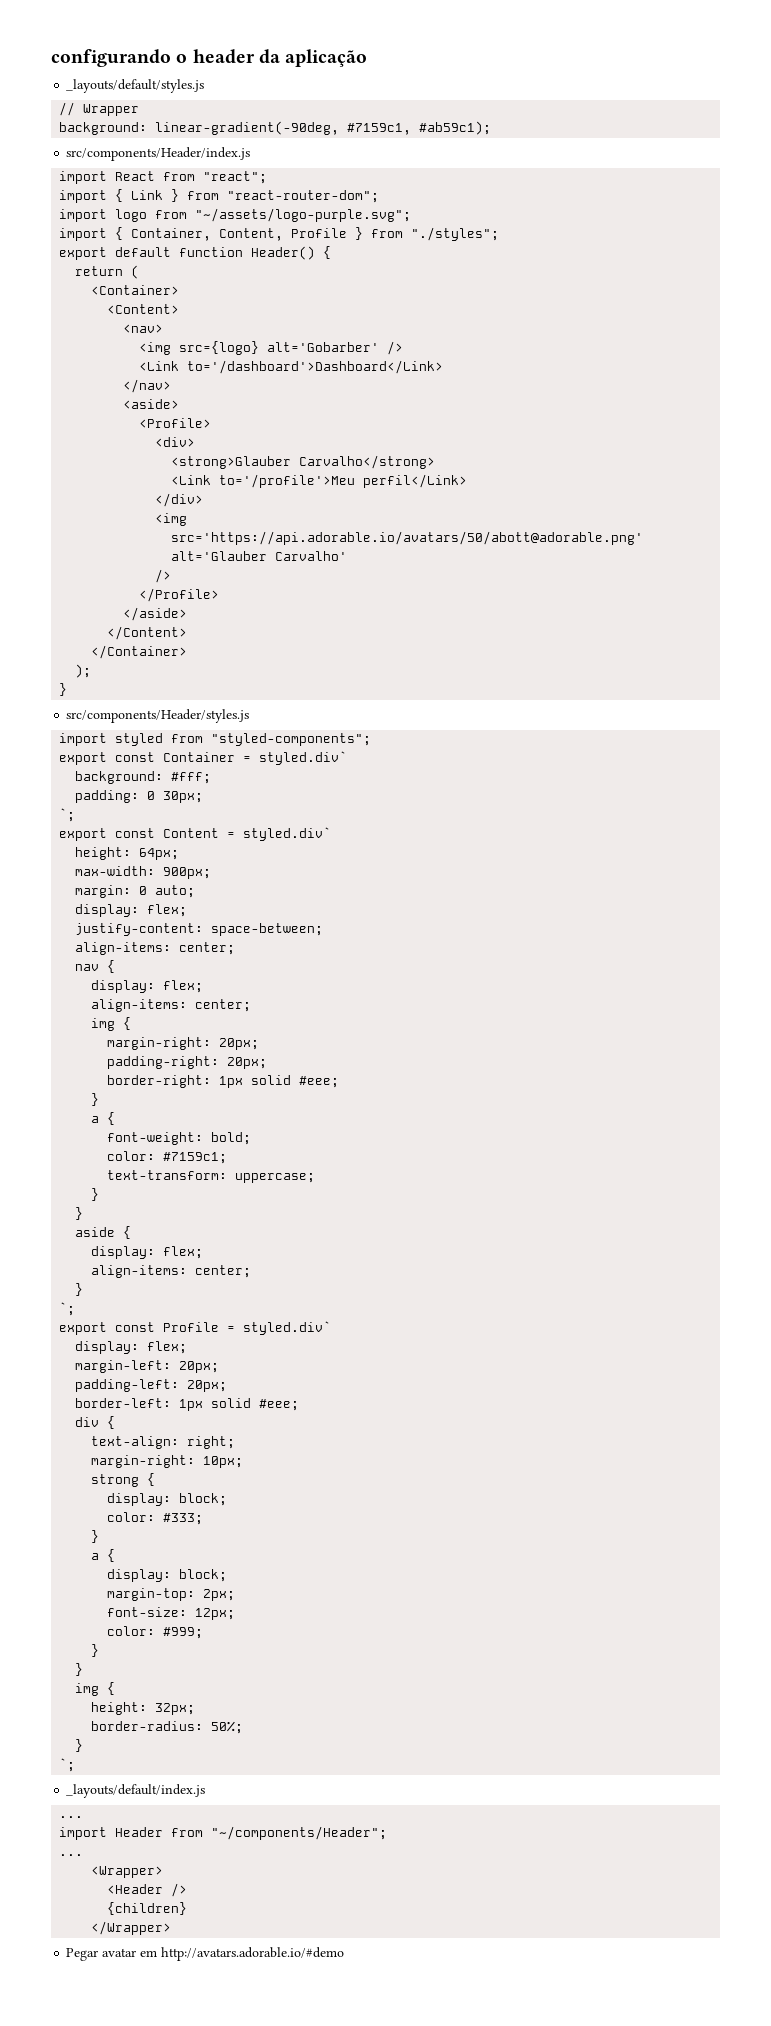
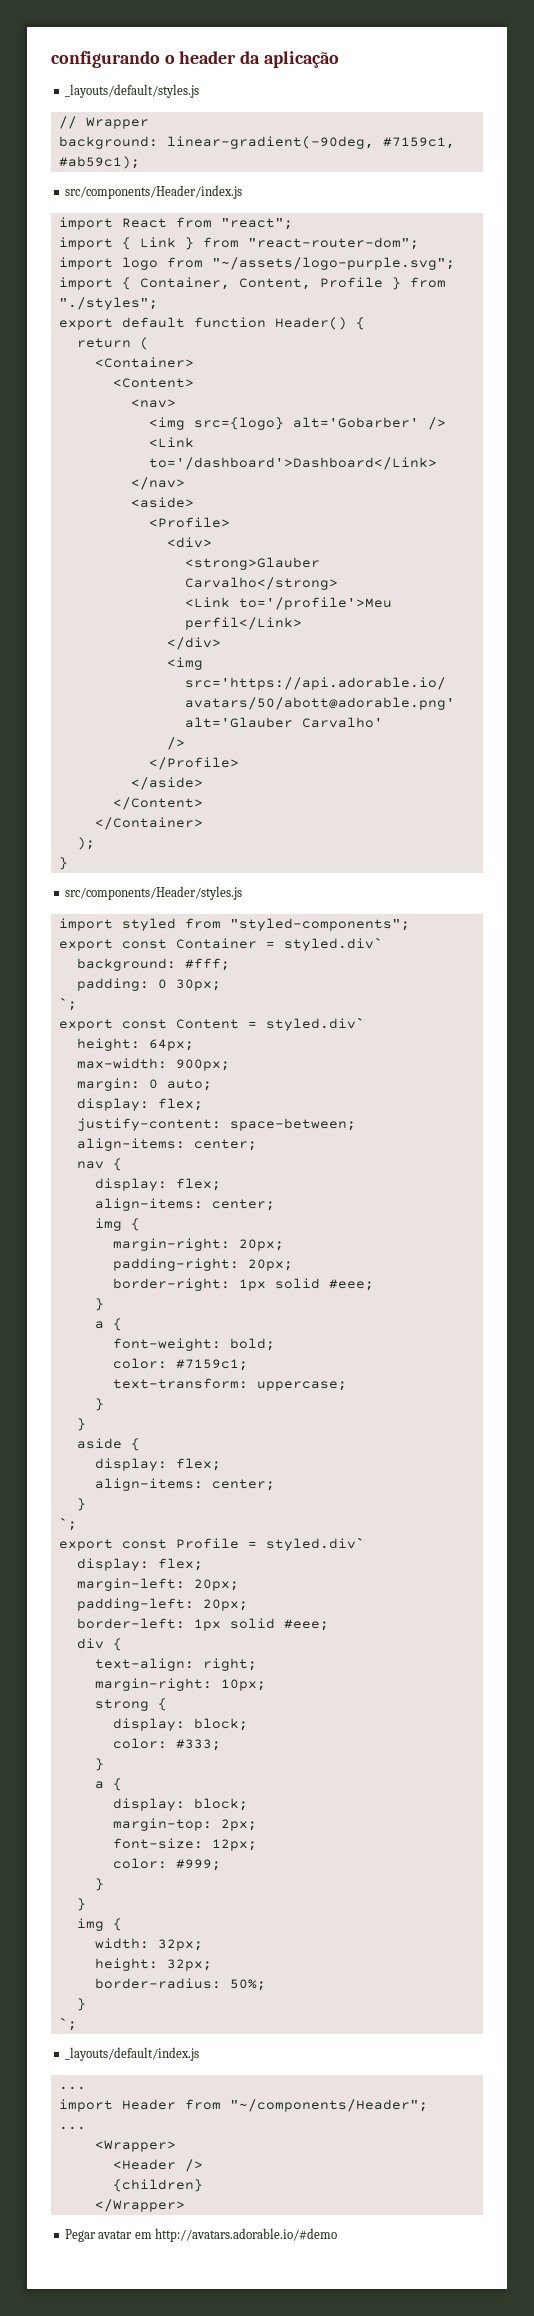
(116, 1688) none -> [94,1938,203,1951] // width: 32px;

